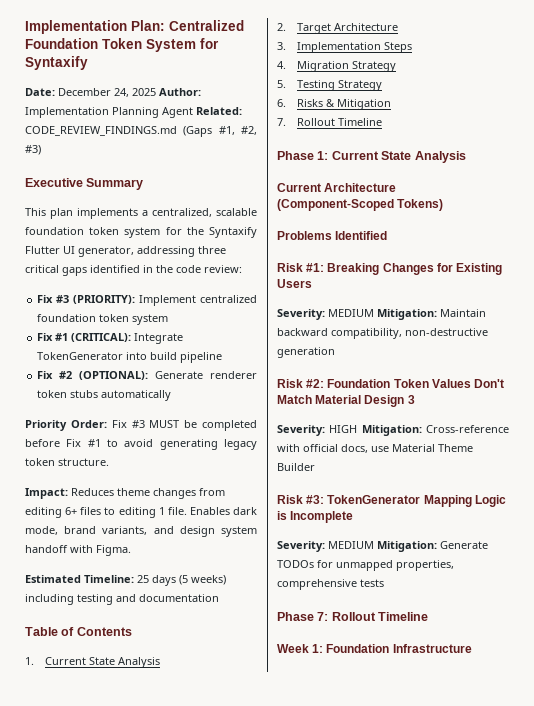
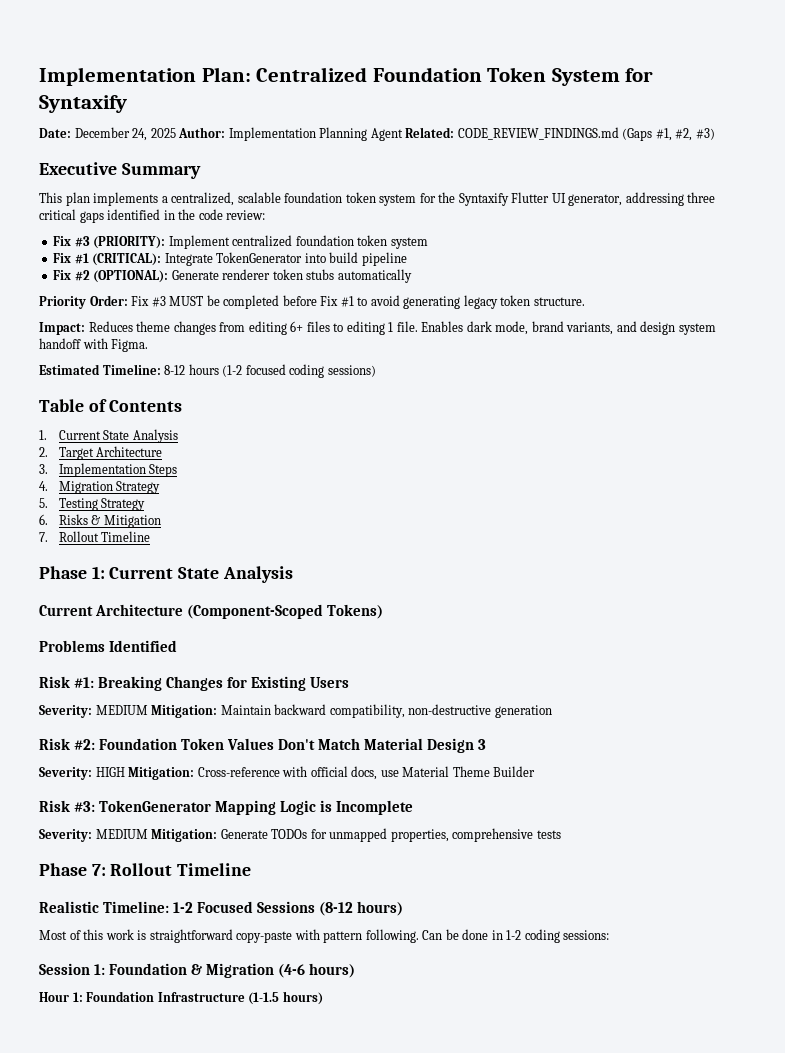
[137,575,226,586] [25,594,219,605] 25 days (5 weeks) including testing and documentation -> [164,364,376,378] 8-12 hours (1-2 focused coding sessions)
[277,644,309,653] Week -> [39,901,404,916] [39,929,610,943] [39,963,356,978] [39,992,69,1002] Realistic Timeline: 1-2 Focused Sessions (8-12 hours) // Most of this work is straightforward copy-paste with pattern following. Can be done in 1-2 coding sessions: // Session 1: Foundation & Migration (4-6 hours) // Hour
(472, 648) none -> [248,991,323,1005] (1-1.5 hours)

